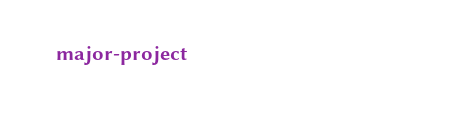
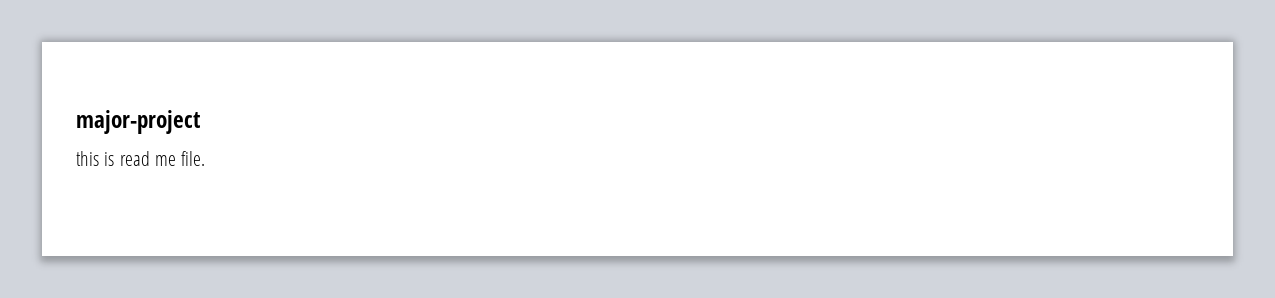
(187, 55) none -> [76,151,206,166] // this is read me file.

